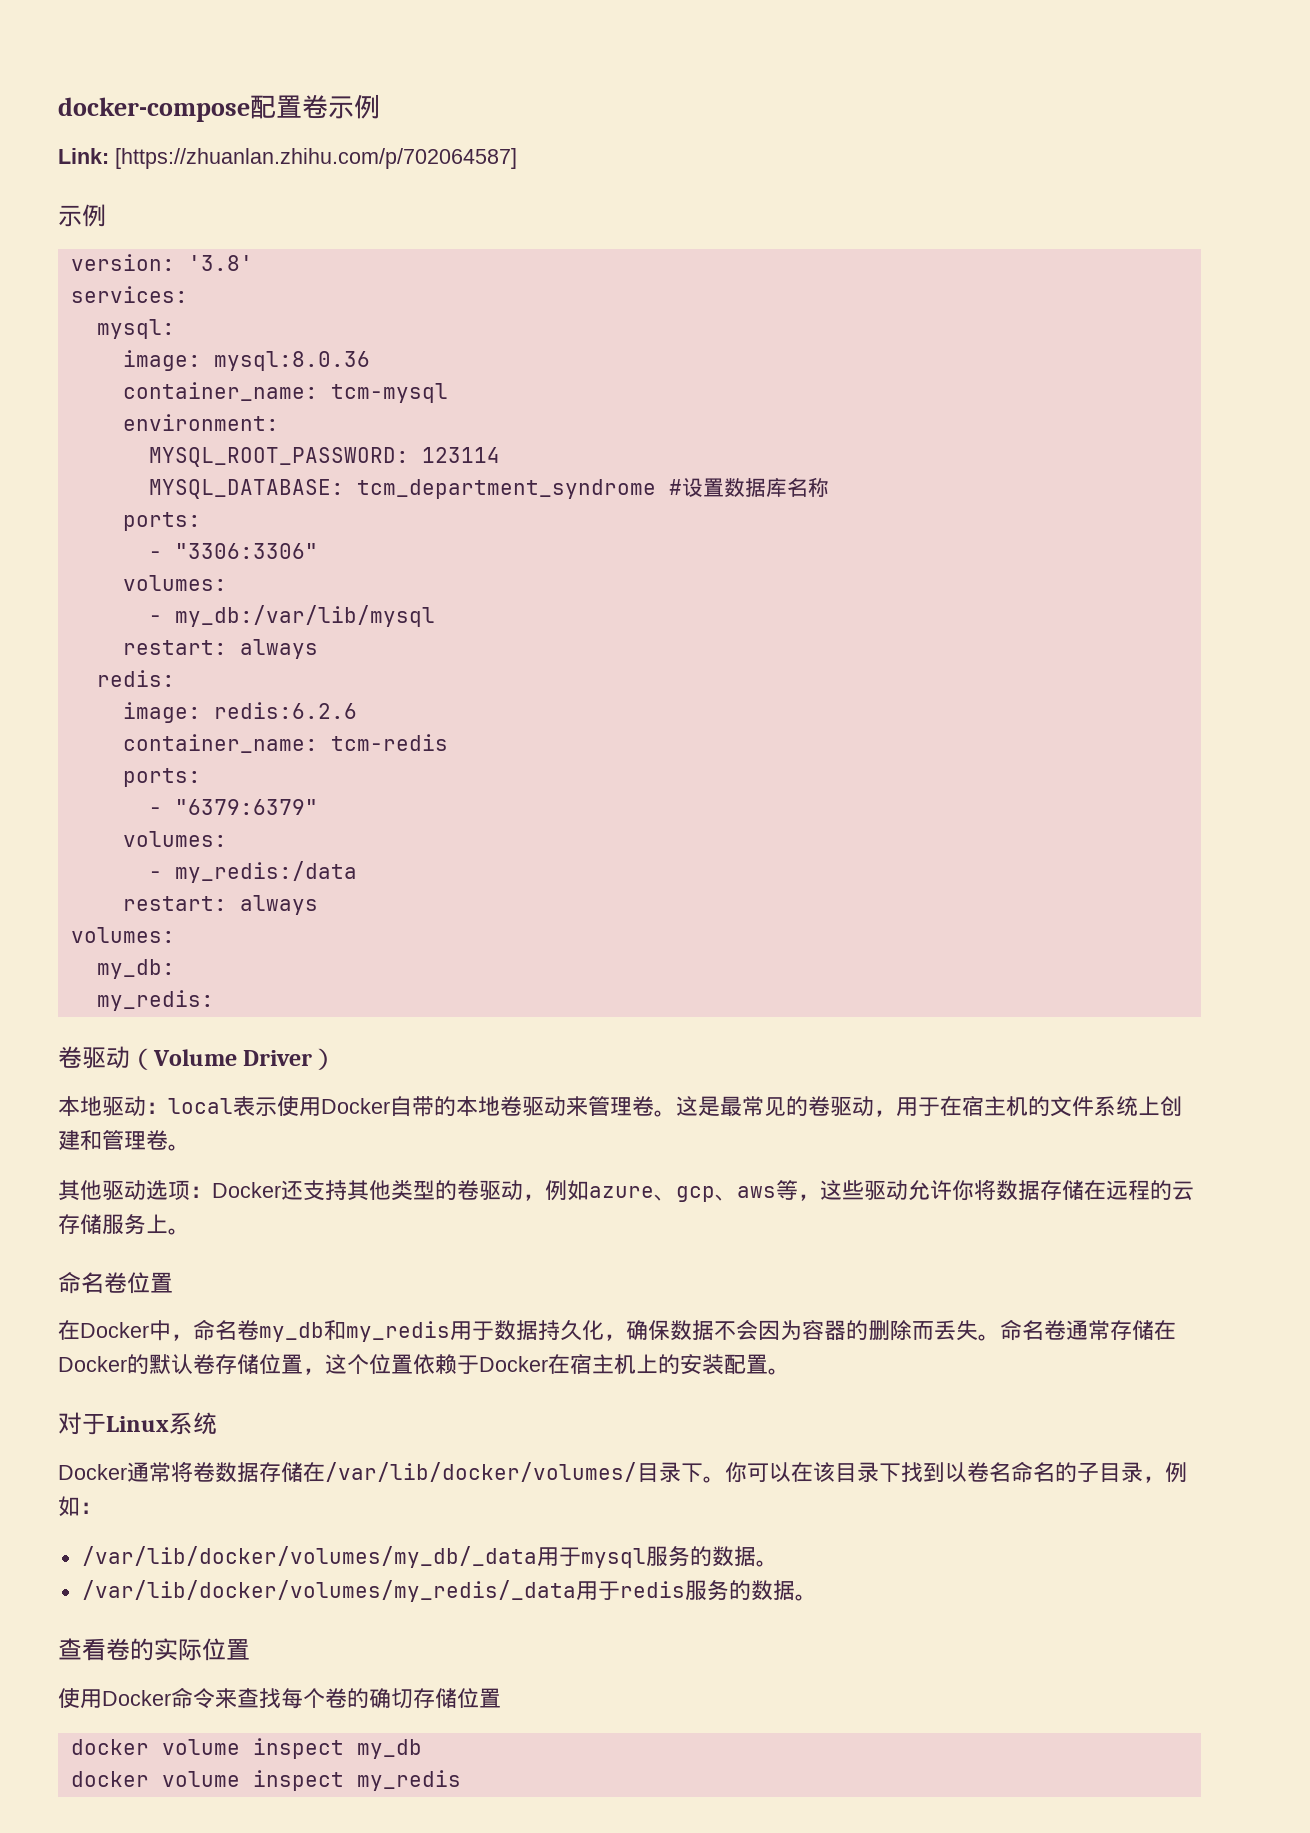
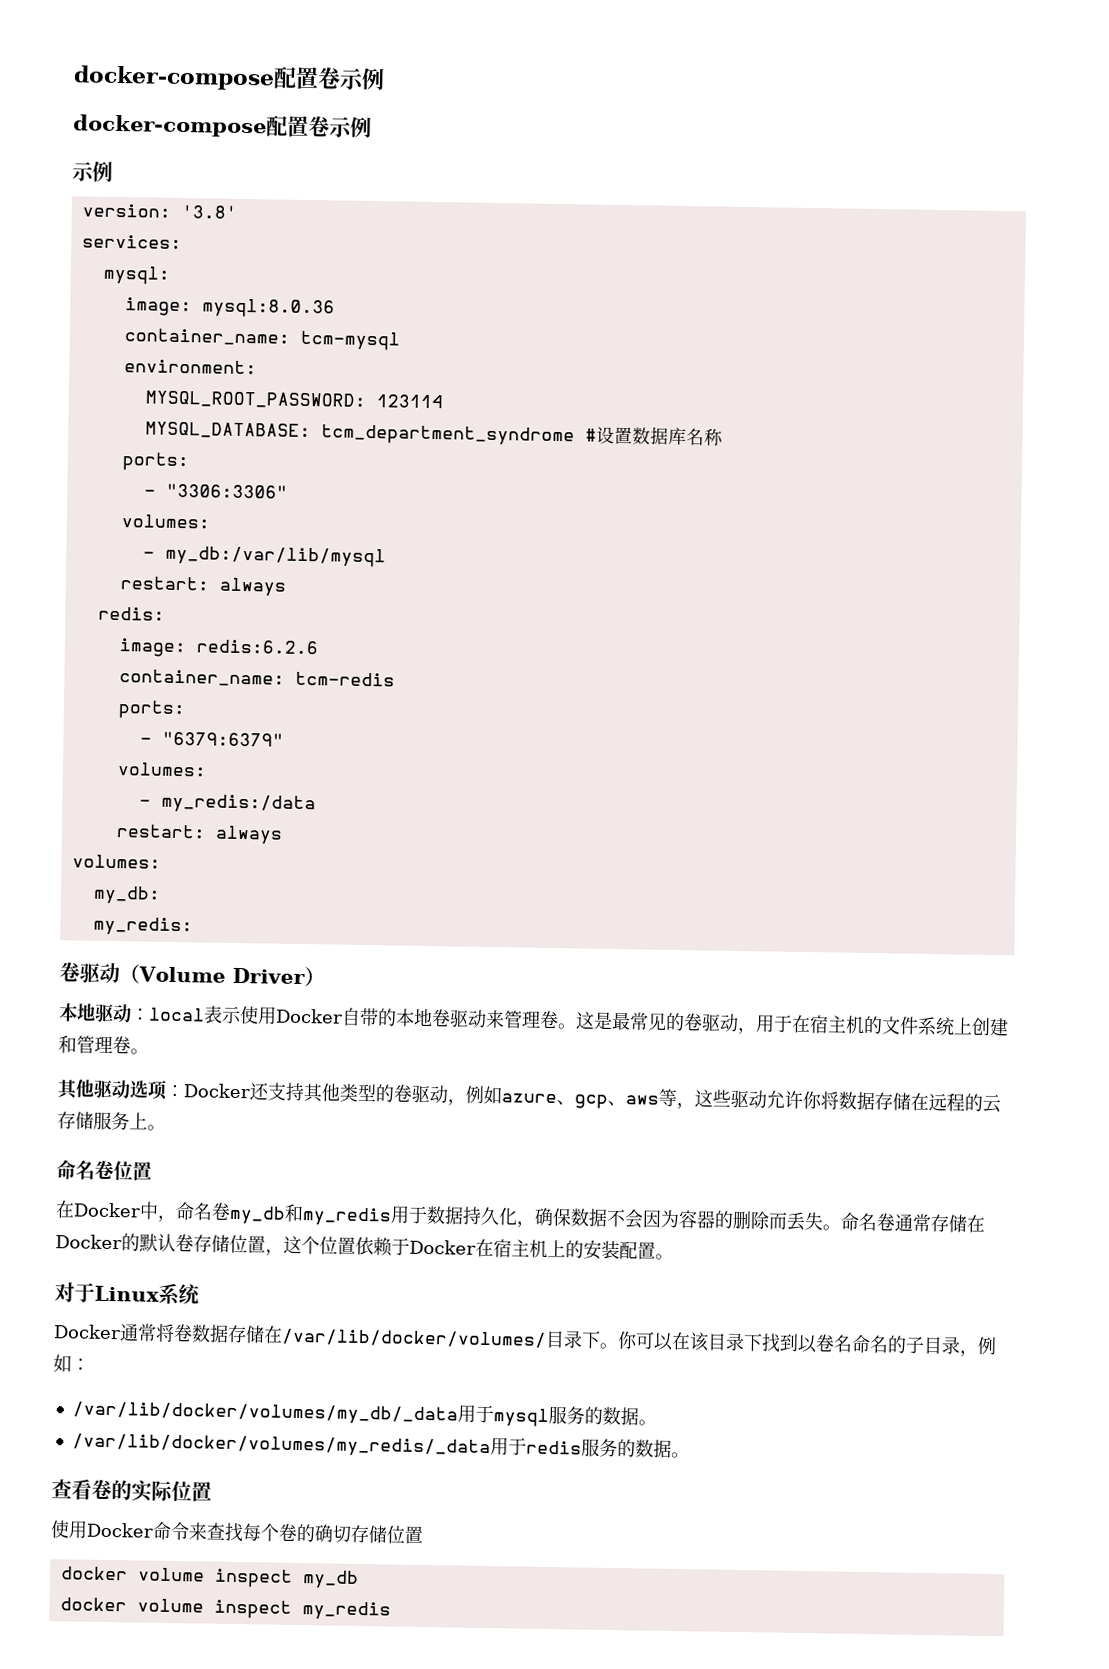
[58,94,380,122] [58,148,517,169] docker-compose配置卷示例 // Link: [https://zhuanlan.zhihu.com/p/702064587] -> [73,65,385,91] [73,114,372,138] docker-compose配置卷示例 // docker-compose配置卷示例

